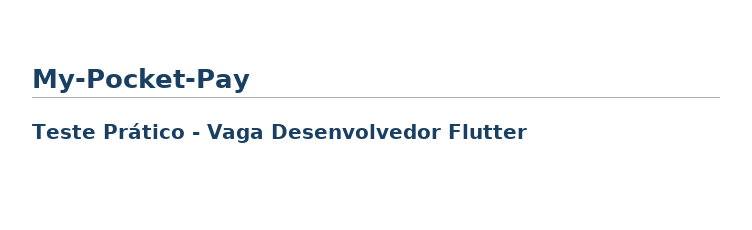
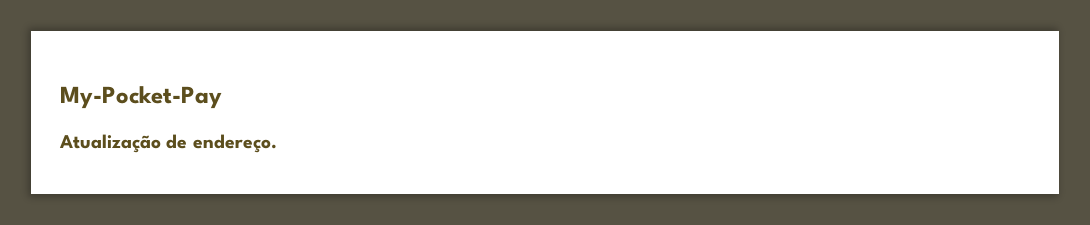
[32,123,527,143] Teste Prático - Vaga Desenvolvedor Flutter -> [59,134,277,153] Atualização de endereço.

